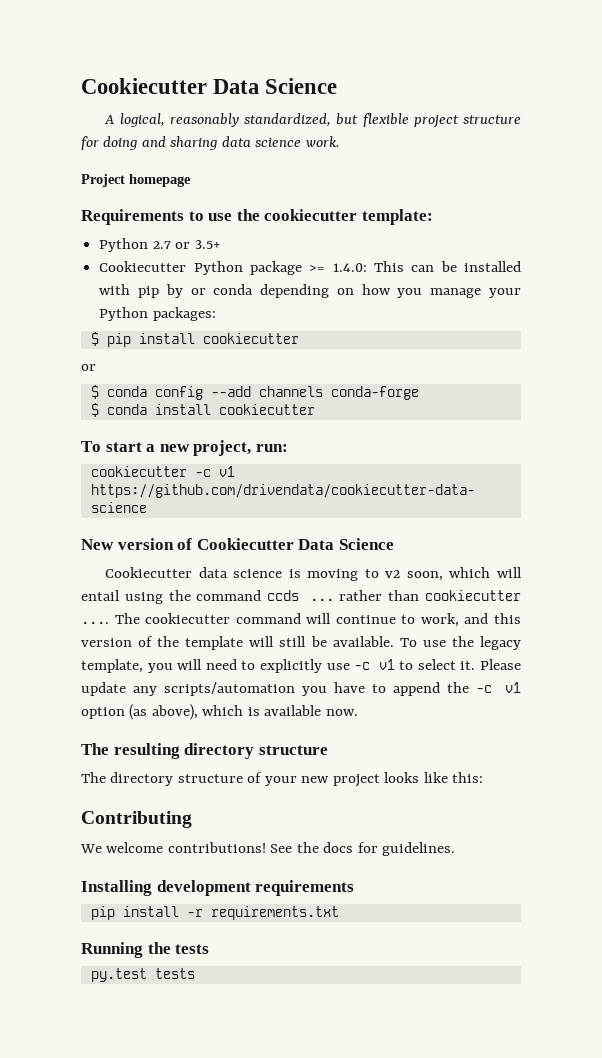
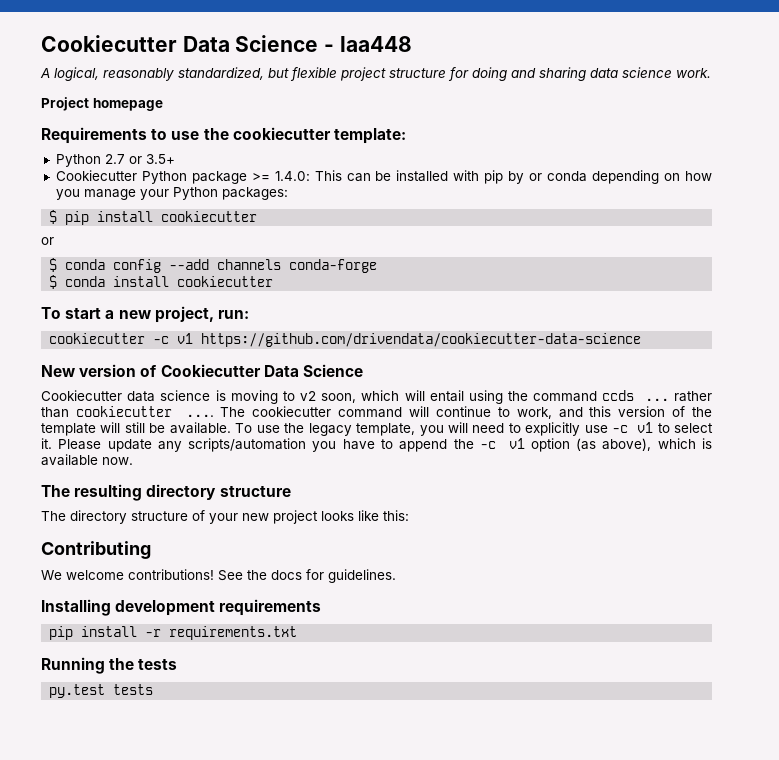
[81,78,338,94] Cookiecutter Data Science -> [41,35,412,52] Cookiecutter Data Science - laa448

